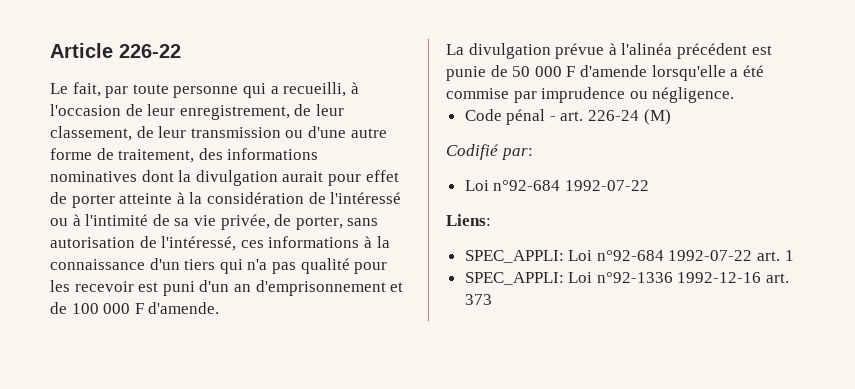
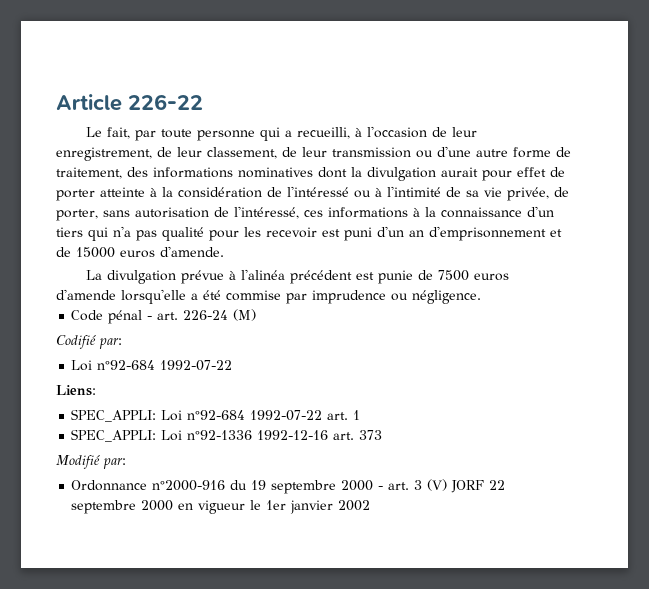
[71,303,144,314] 100 000 F -> [76,247,155,258] 15000 euros
[512,66,576,77] 50 000 F -> [438,270,510,281] 7500 euros
(492, 299) none -> [56,455,126,469] [71,479,506,494] [71,500,371,514] // Modifié par: // Ordonnance n°2000-916 du 19 septembre 2000 - art. 3 (V) JORF 22 septembre 2000 en vigueur le 1er janvier 2002

